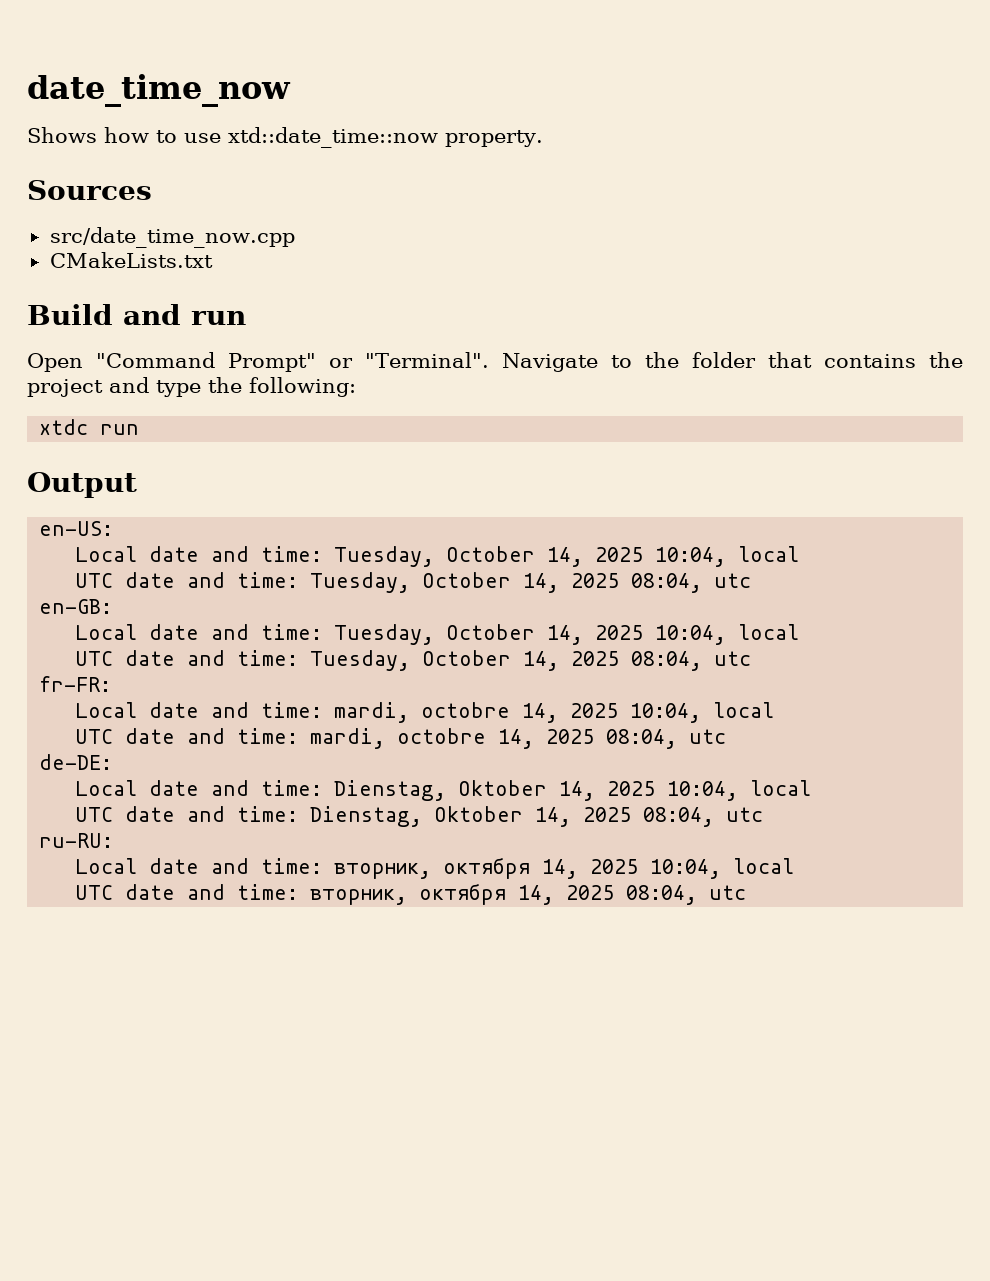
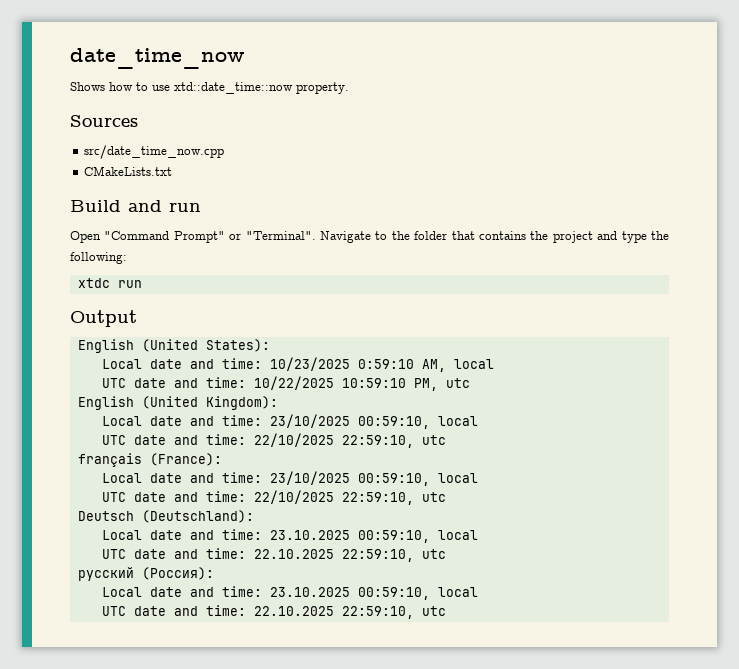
[39,521,114,536] [75,546,800,567] [75,572,752,593] [39,599,113,614] [75,624,800,645] [75,650,752,671] [39,676,112,692] [75,702,775,723] [75,728,727,749] [39,754,113,770] [75,780,812,801] [75,806,764,827] [39,833,114,848] [75,857,795,879] [75,883,698,905] en-US: // Local date and time: Tuesday, October 14, 2025 10:04, local // UTC date and time: Tuesday, October 14, 2025 08:04, utc // en-GB: // Local date and time: Tuesday, October 14, 2025 10:04, local // UTC date and time: Tuesday, October 14, 2025 08:04, utc // fr-FR: // Local date and time: mardi, octobre 14, 2025 10:04, local // UTC date and time: mardi, octobre 14, 2025 08:04, utc // de-DE: // Local date and time: Dienstag, Oktober 14, 2025 10:04, local // UTC date and time: Dienstag, Oktober 14, 2025 08:04, utc // ru-RU: // Local date and time: вторник, октября 14, 2025 10:04, local // UTC date and time: вторник, октября 14, 2025 08:04, -> [77,339,270,353] [101,357,494,372] [101,376,470,391] [77,396,278,410] [101,414,478,429] [101,433,446,448] [77,453,222,467] [101,471,478,486] [101,490,446,505] [77,510,254,523] [101,529,478,543] [101,548,446,562] [77,567,214,581] [101,586,478,600] [101,605,414,619] English (United States): // Local date and time: 10/23/2025 0:59:10 AM, local // UTC date and time: 10/22/2025 10:59:10 PM, utc // English (United Kingdom): // Local date and time: 23/10/2025 00:59:10, local // UTC date and time: 22/10/2025 22:59:10, utc // français (France): // Local date and time: 23/10/2025 00:59:10, local // UTC date and time: 22/10/2025 22:59:10, utc // Deutsch (Deutschland): // Local date and time: 23.10.2025 00:59:10, local // UTC date and time: 22.10.2025 22:59:10, utc // русский (Россия): // Local date and time: 23.10.2025 00:59:10, local // UTC date and time: 22.10.2025 22:59:10,

